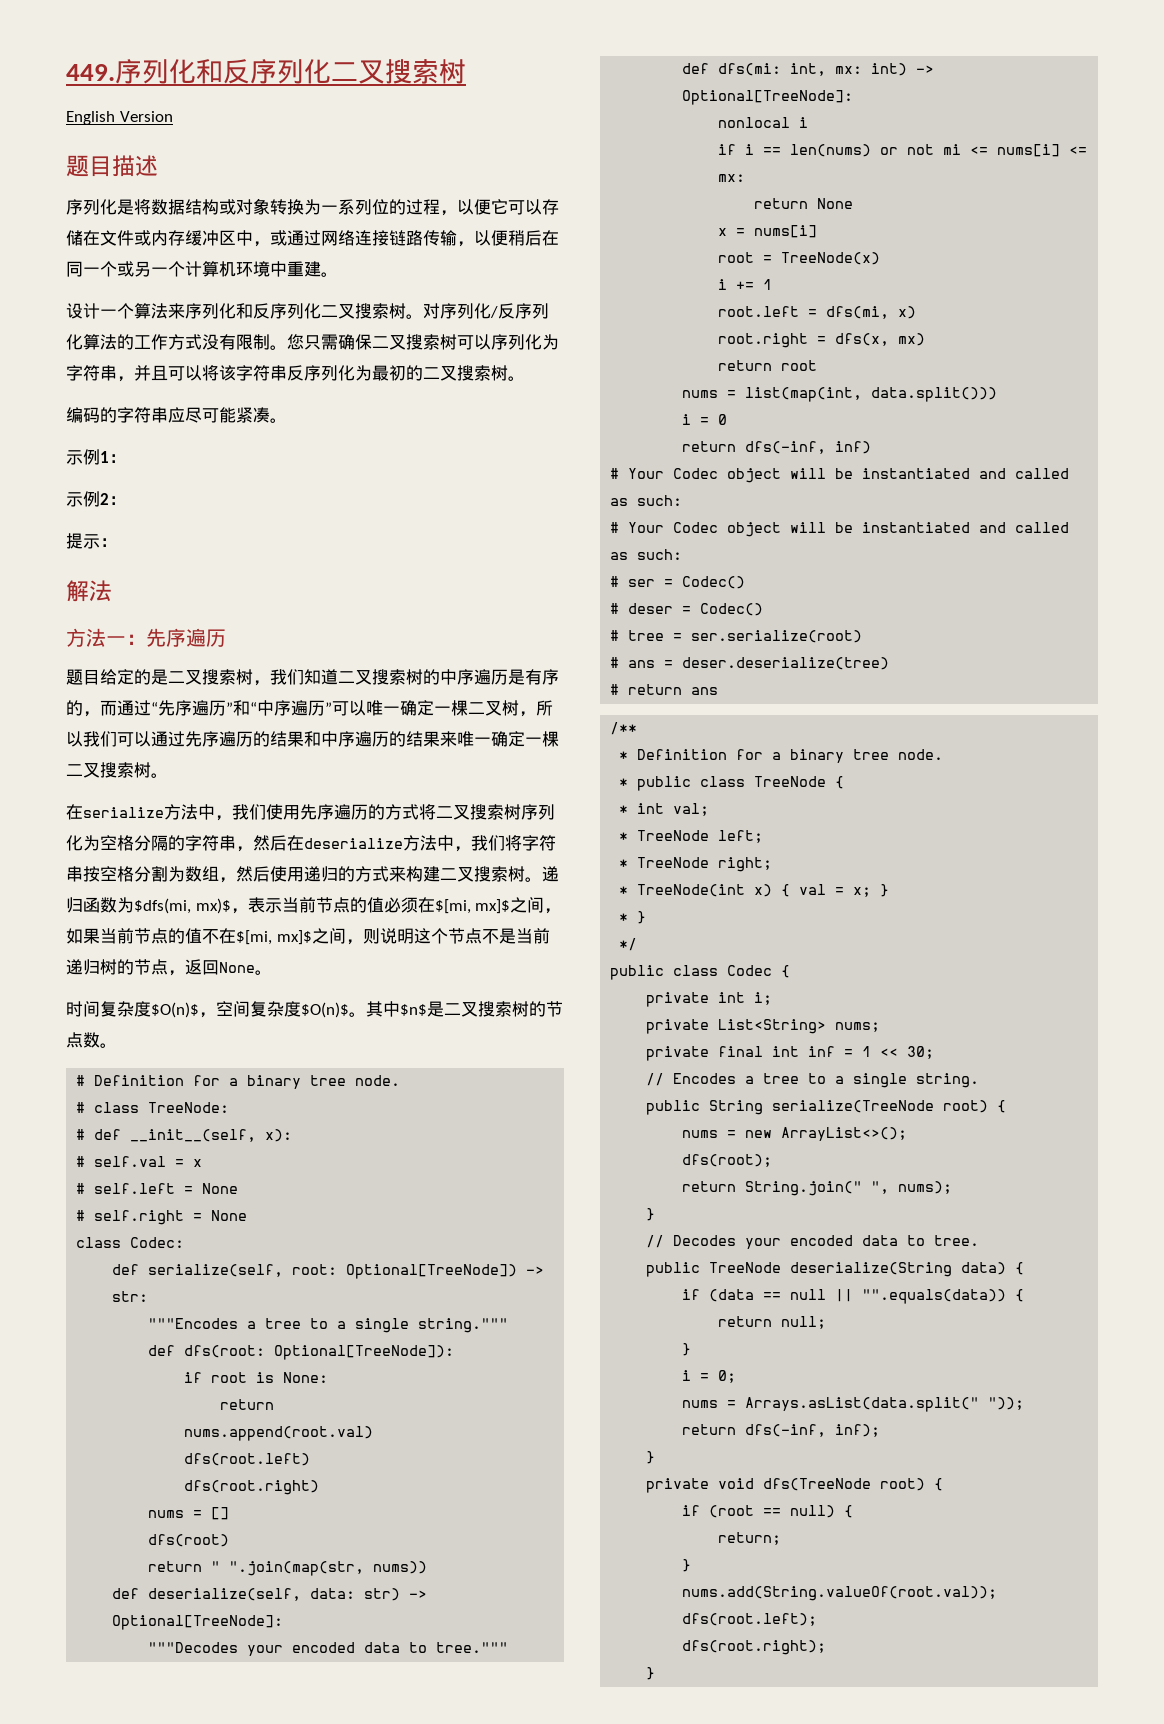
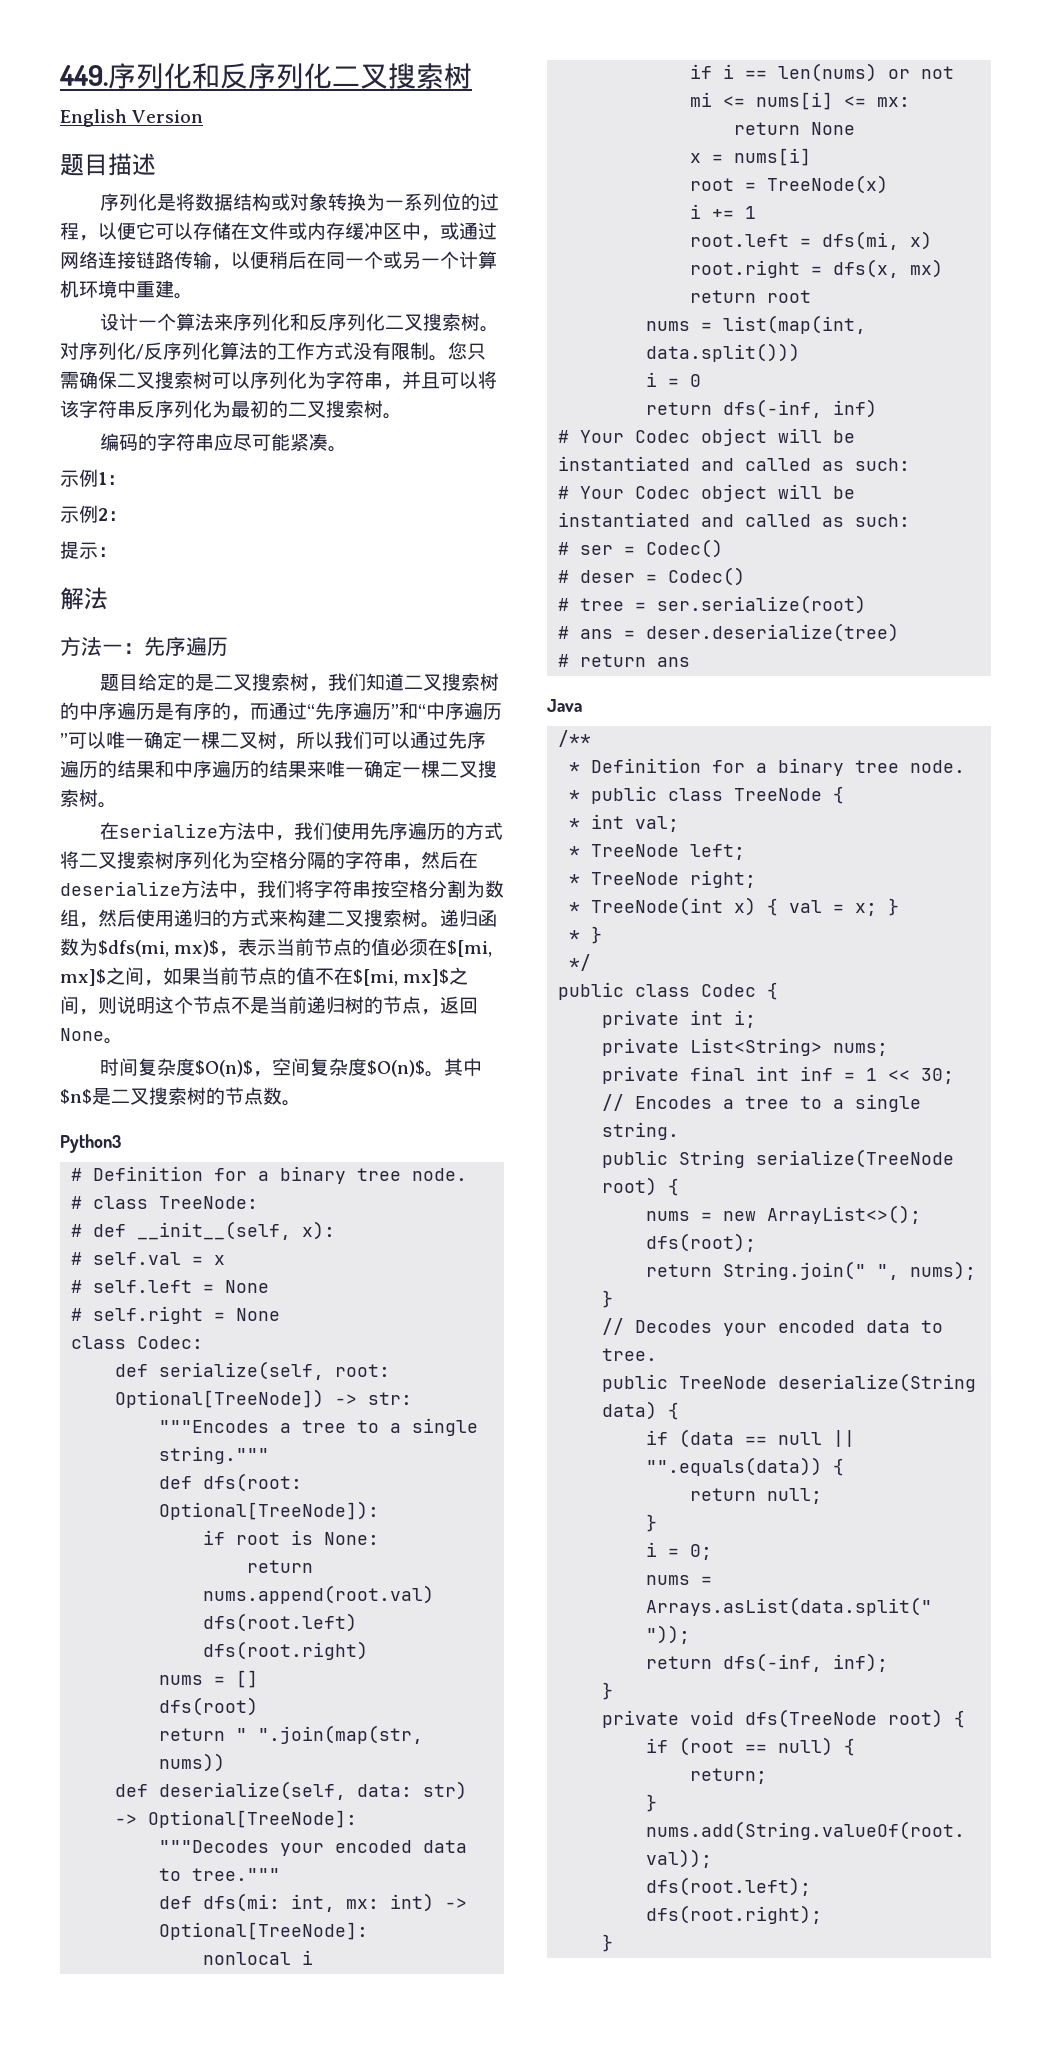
(117, 1045) none -> [60,1134,121,1153] // Python3
(719, 691) none -> [547,699,582,712] // Java

